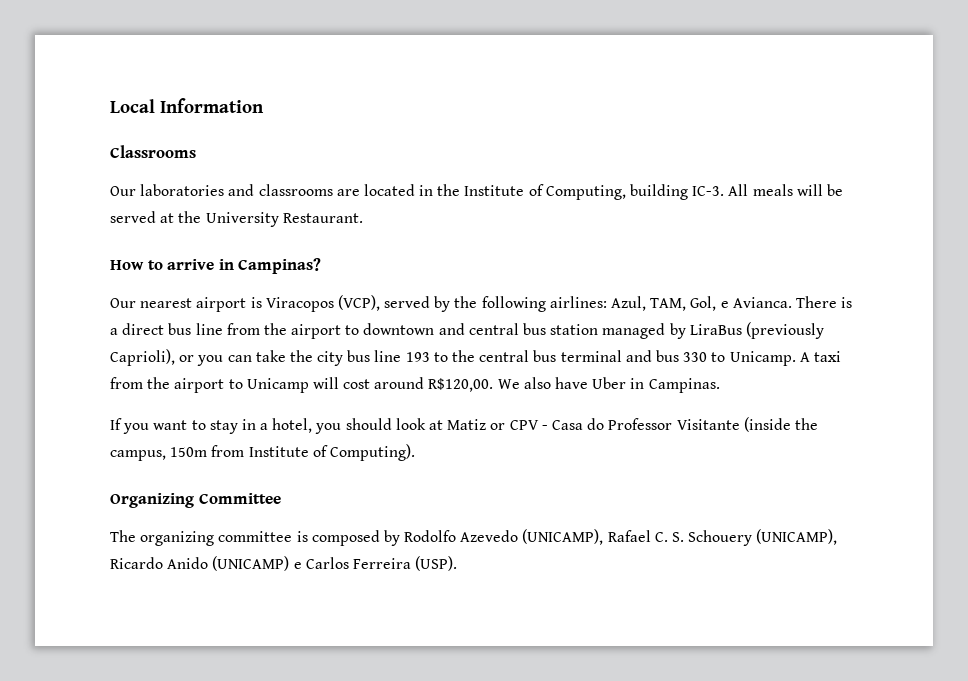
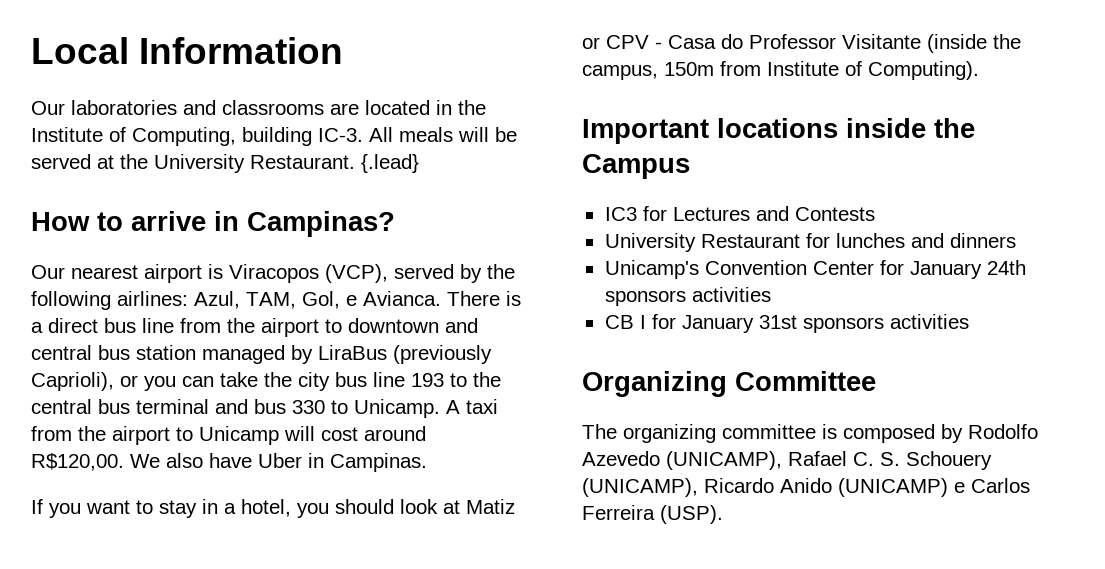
[110,145,196,158] // Classrooms -> (343, 50) none
(363, 218) none -> [361,154,419,173] {.lead}
(415, 452) none -> [582,118,975,144] [582,154,690,179] [604,206,875,221] [604,233,1016,252] [604,260,1026,279] [604,287,771,306] [604,314,969,333] // Important locations inside the Campus // IC3 for Lectures and Contests // University Restaurant for lunches and dinners // Unicamp's Convention Center for January 24th sponsors activities // CB I for January 31st sponsors activities

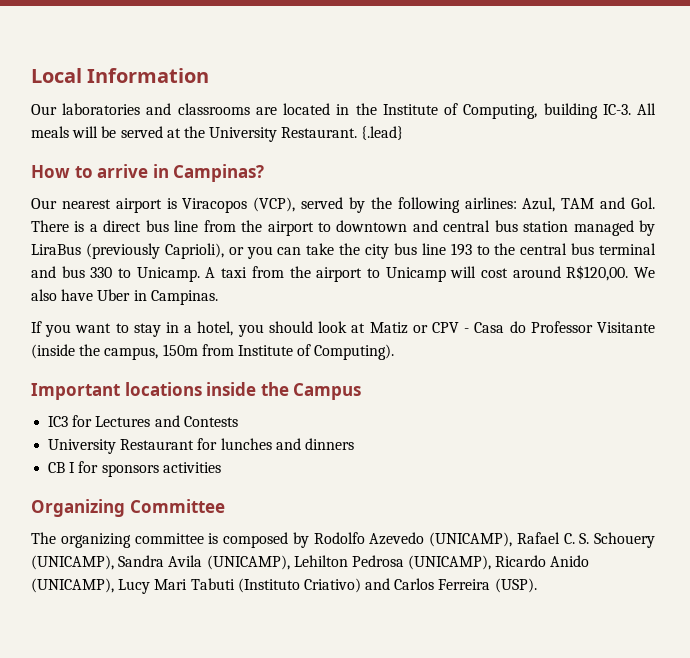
[246,291,441,309] TAM, Gol, e Avianca. -> [561,197,655,209] TAM and Gol.
[604,260,1026,279] [604,287,771,306] // Unicamp's Convention Center for January 24th sponsors activities -> (354, 444) none
[681,315,797,333] January 31st -> (99, 467) none
[704,478,965,497] Ricardo Anido (UNICAMP) e -> [118,555,590,570] [31,578,391,594] Sandra Avila (UNICAMP), Lehilton Pedrosa (UNICAMP), Ricardo Anido (UNICAMP), Lucy Mari Tabuti (Instituto Criativo) and

